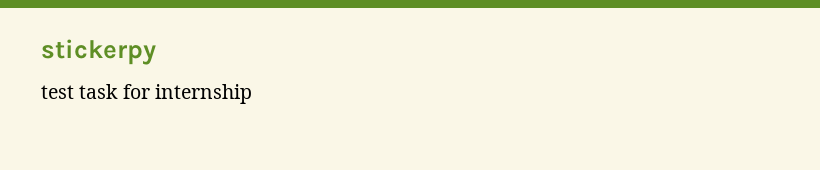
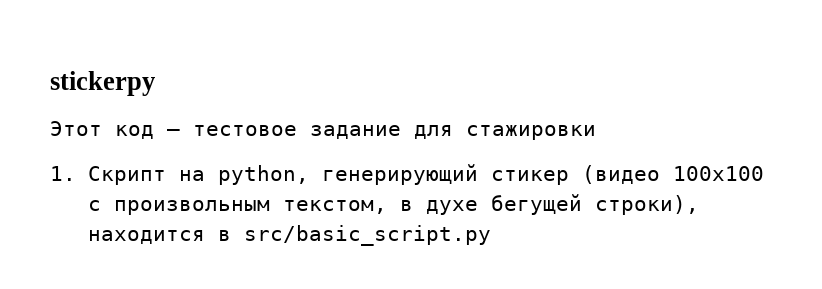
[41,84,252,104] test task for internship -> [50,121,596,140] [50,164,765,185] [88,194,700,215] [88,225,492,246] Этот код – тестовое задание для стажировки // 1. Скрипт на python, генерирующий стикер (видео 100x100 с произвольным текстом, в духе бегущей строки), находится в src/basic_script.py

